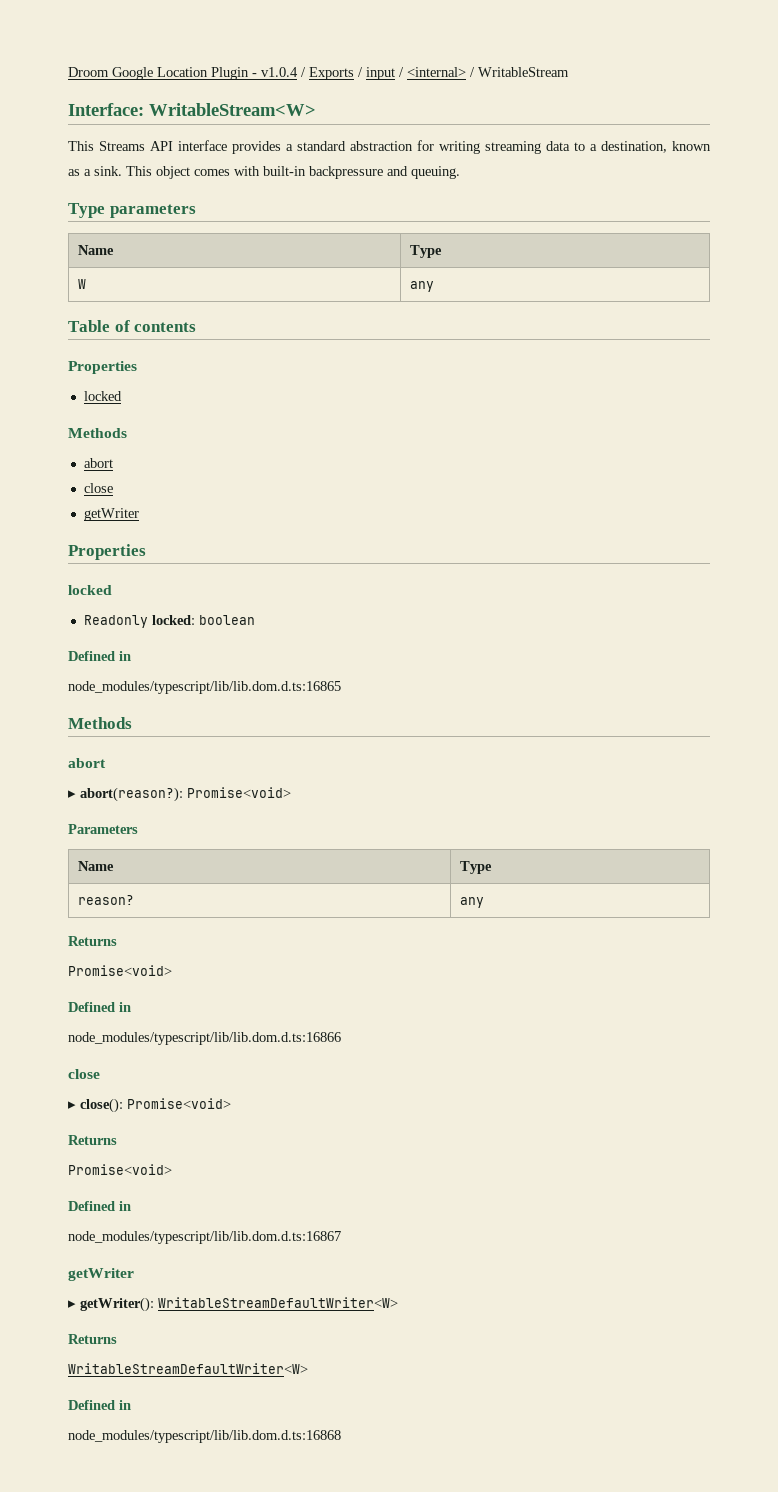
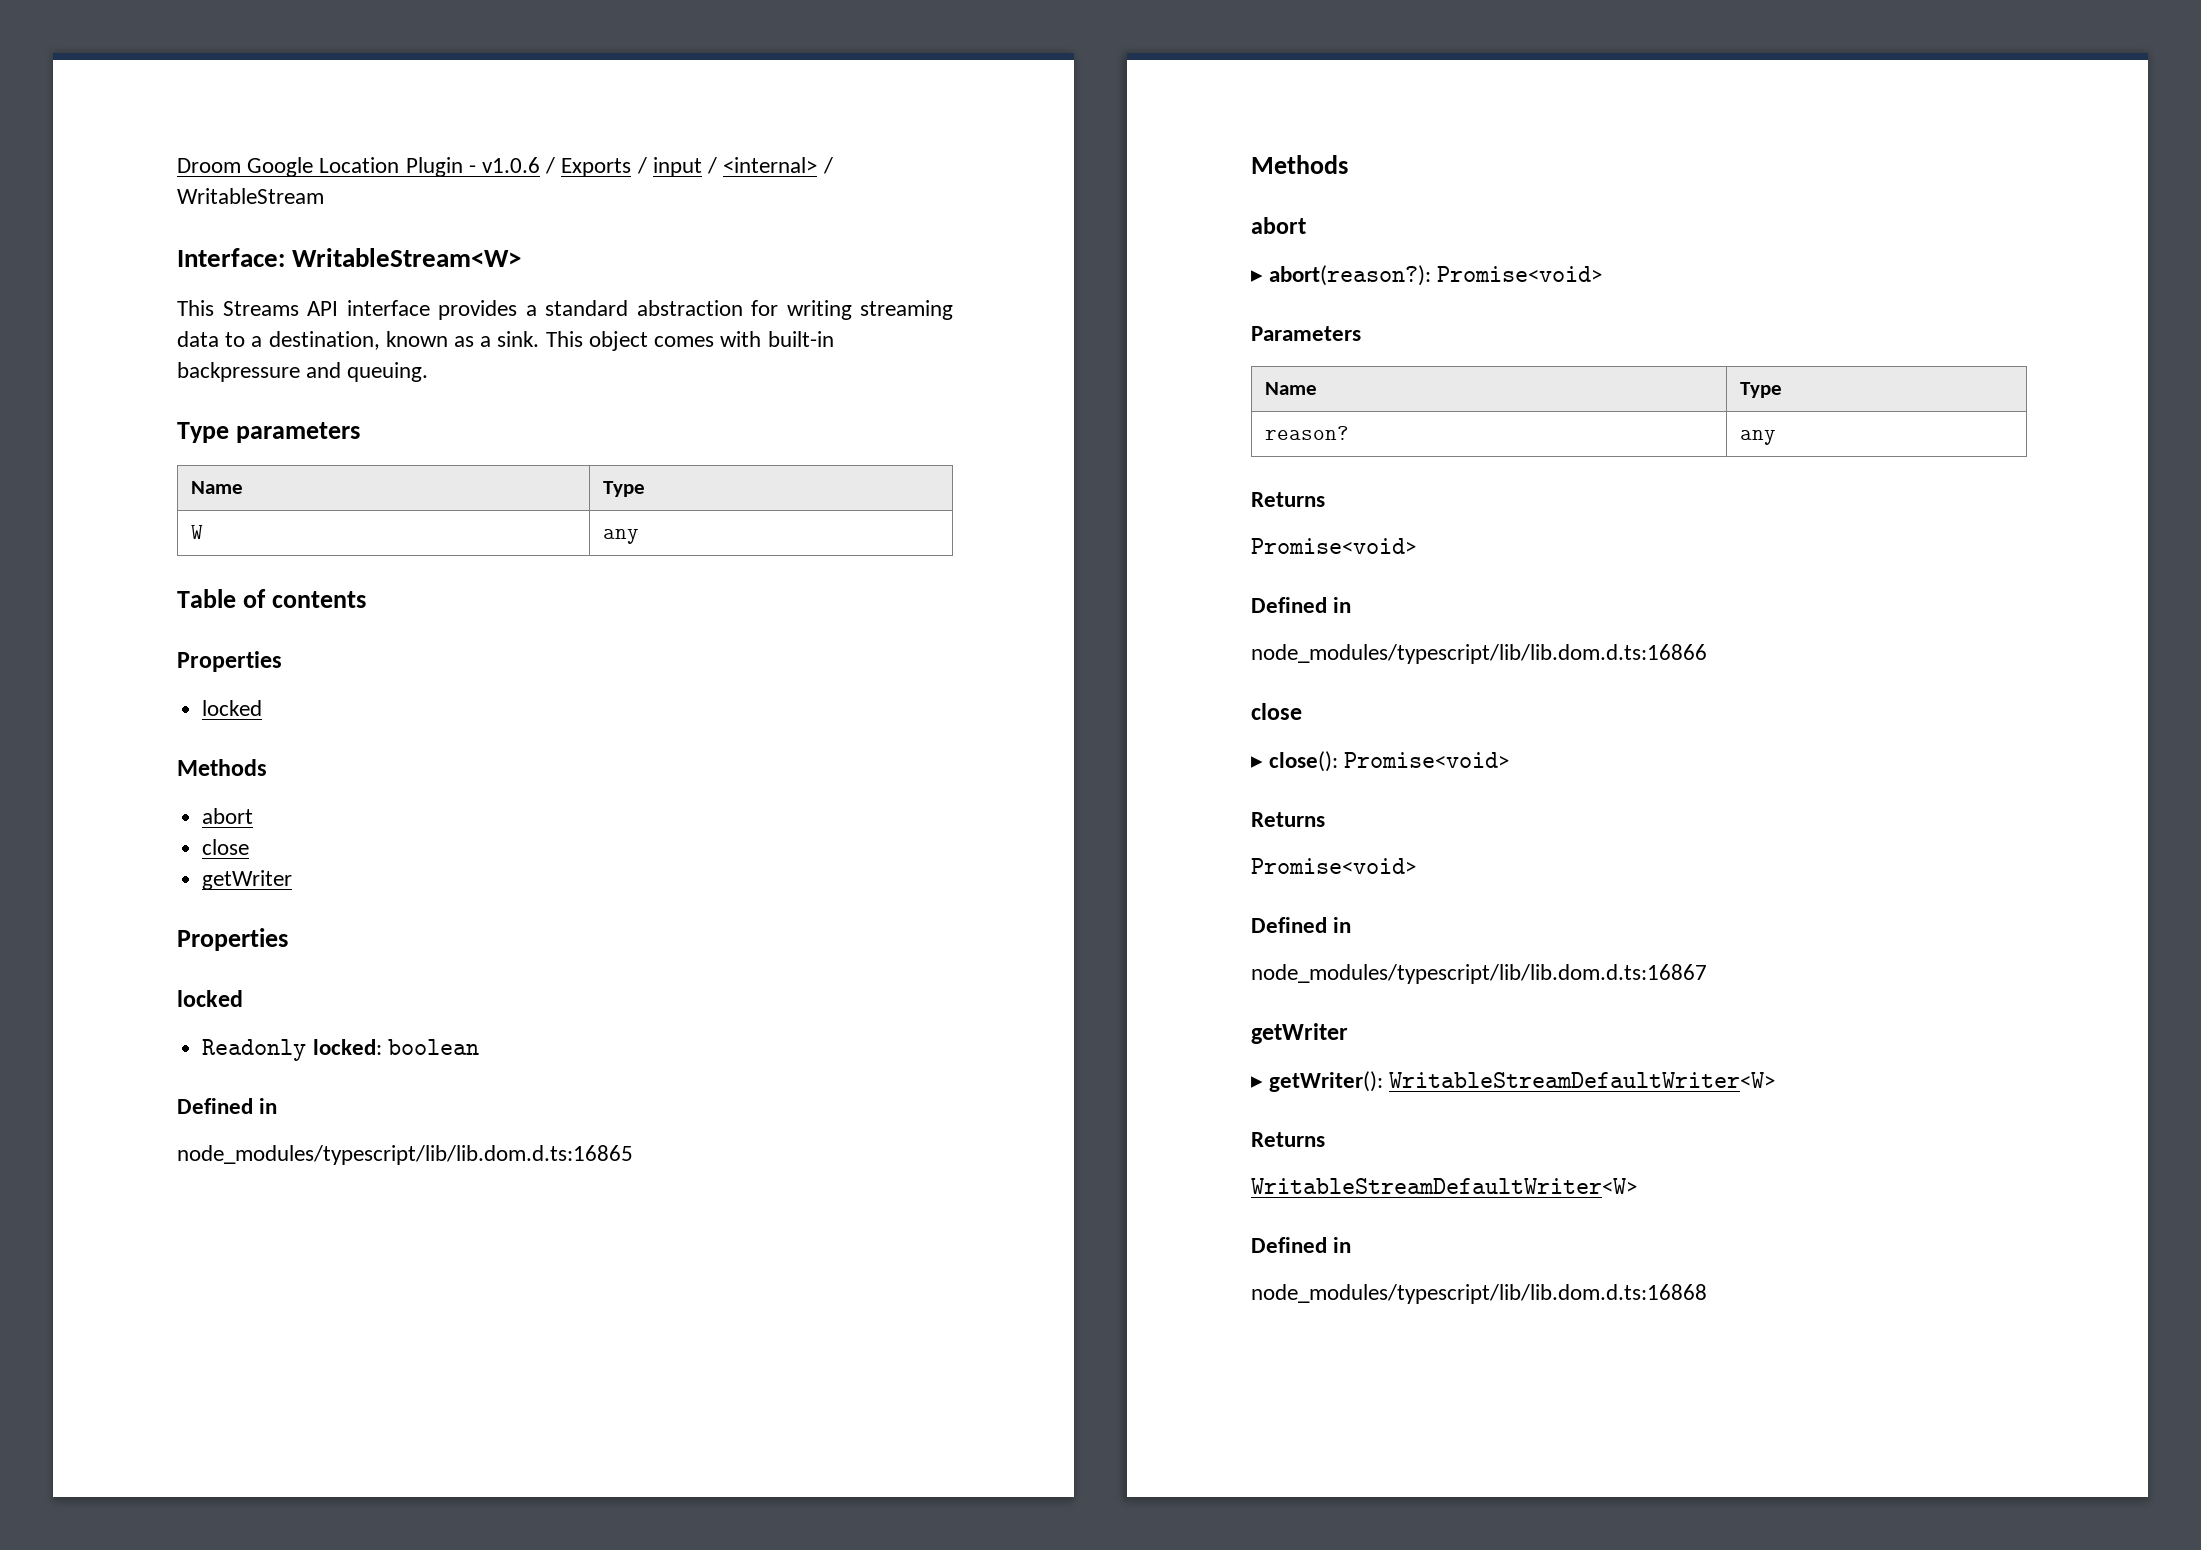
[261,67,298,77] v1.0.4 -> [482,157,541,173] v1.0.6

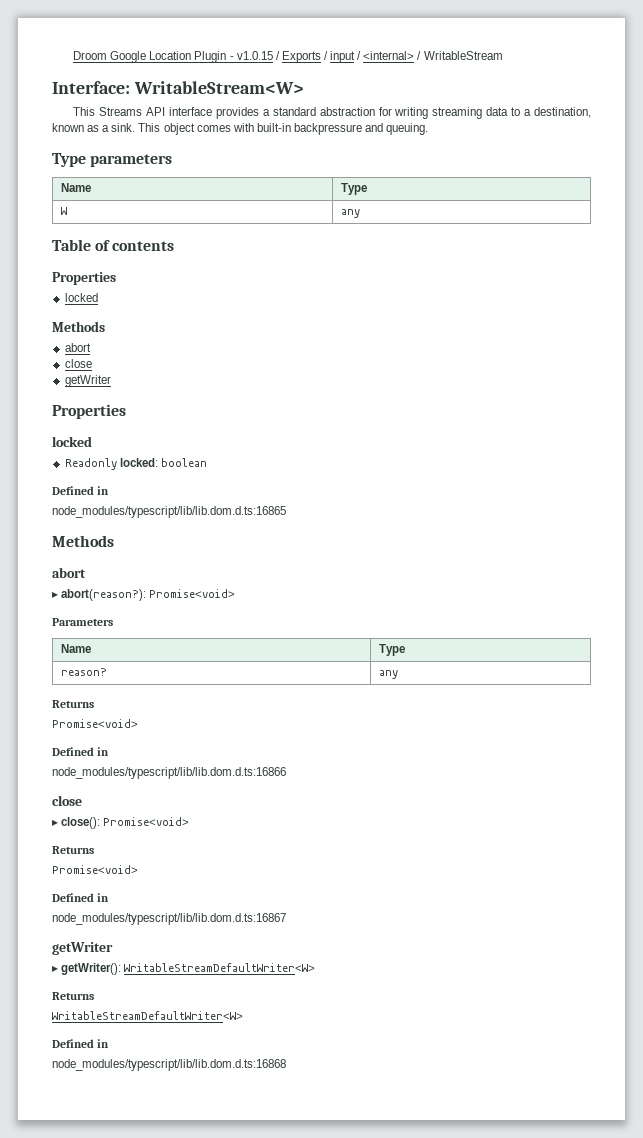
[482,157,541,173] v1.0.6 -> [236,51,273,60] v1.0.15

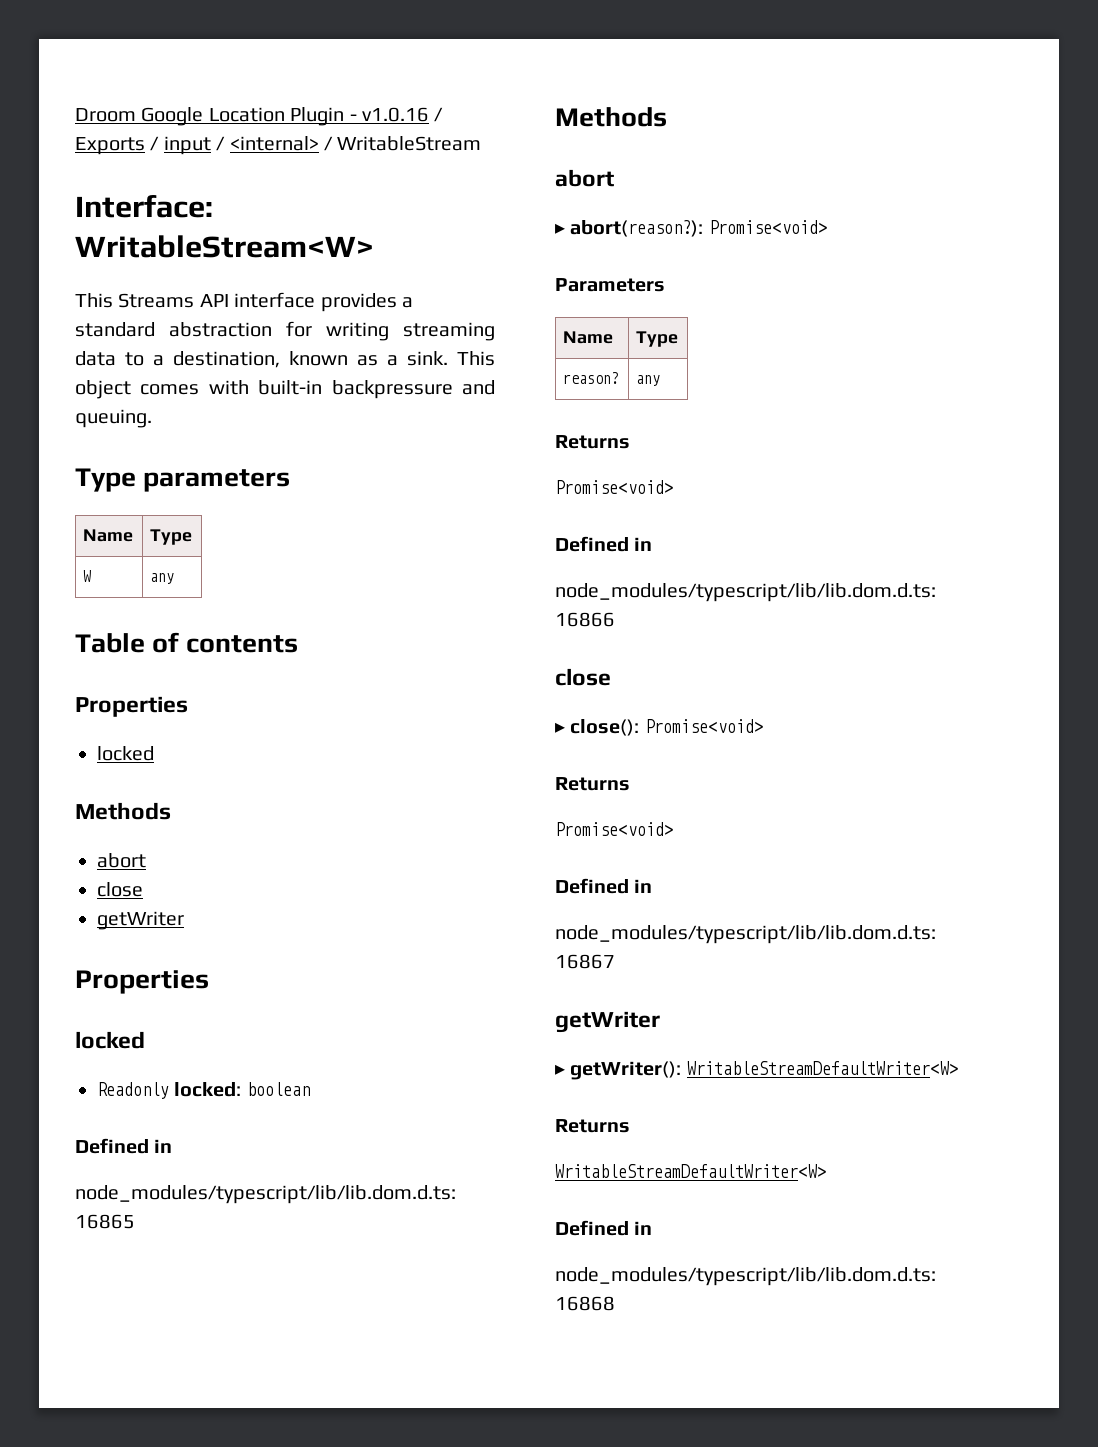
[236,51,273,60] v1.0.15 -> [362,107,429,122] v1.0.16

